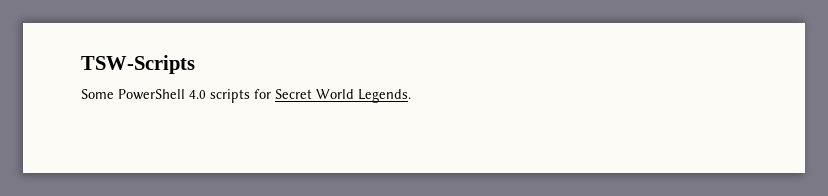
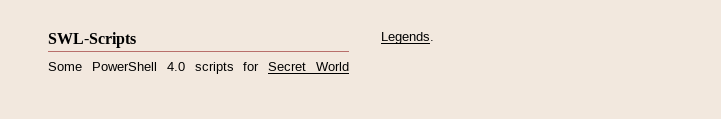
[81,55,195,74] TSW-Scripts -> [48,32,136,48] SWL-Scripts

